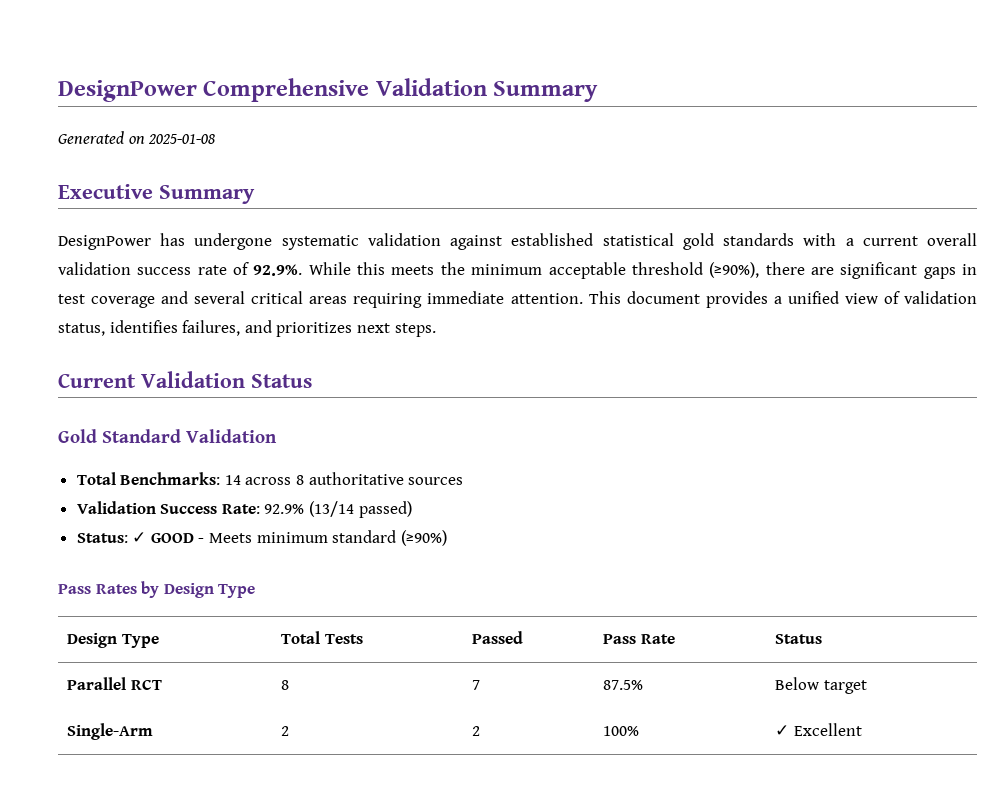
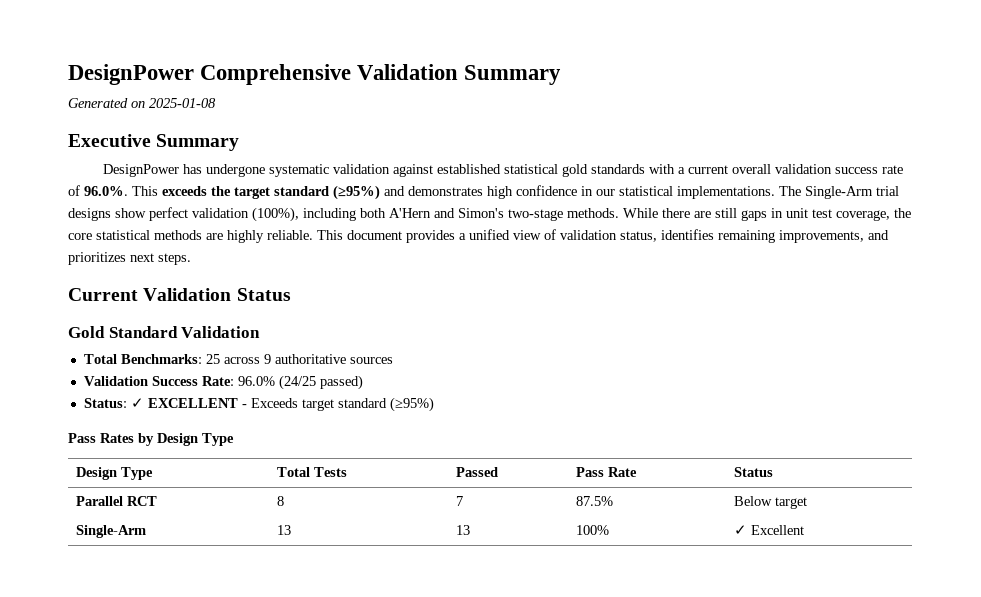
[253,262,760,279] 92.9%. While this meets the minimum acceptable threshold (≥90%), -> [84,185,899,200] [68,207,658,222] 96.0%. This exceeds the target standard (≥95%) and demonstrates high confidence in our statistical implementations. The Single-Arm trial designs show perfect validation (100%), including both A'Hern and Simon's two-stage methods. While
[840,262,918,279] significant -> [715,208,737,218] still
[58,291,583,308] test coverage and several critical areas requiring immediate attention. -> [786,208,911,221] [68,230,313,243] unit test coverage, the core statistical methods are highly reliable.
[182,320,241,336] failures, -> [718,230,864,243] remaining improvements,
[224,475,305,485] 14 across 8 -> [205,354,271,364] 25 across 9
[264,501,355,517] 92.9% (13/14 -> [237,375,316,390] 96.0% (24/25
[150,530,447,546] GOOD - Meets minimum standard (≥90%) -> [147,397,434,412] EXCELLENT - Exceeds target standard (≥95%)
[281,726,290,736] [472,726,481,736] 2 | 2 -> [277,525,292,535] [456,525,471,535] 13 | 13

